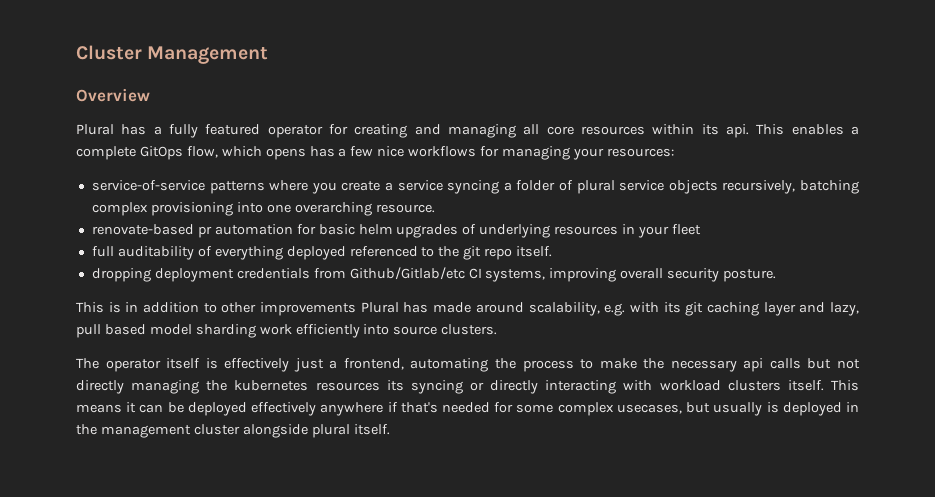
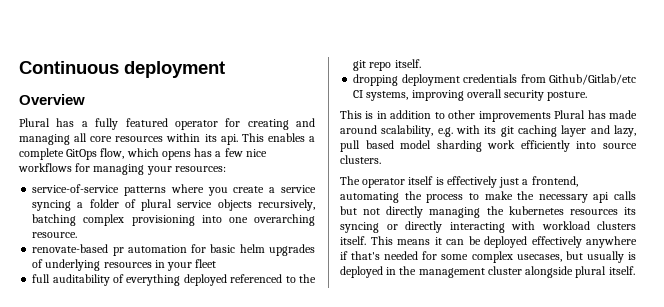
[76,45,269,64] Cluster Management -> [19,61,225,78] Continuous deployment

